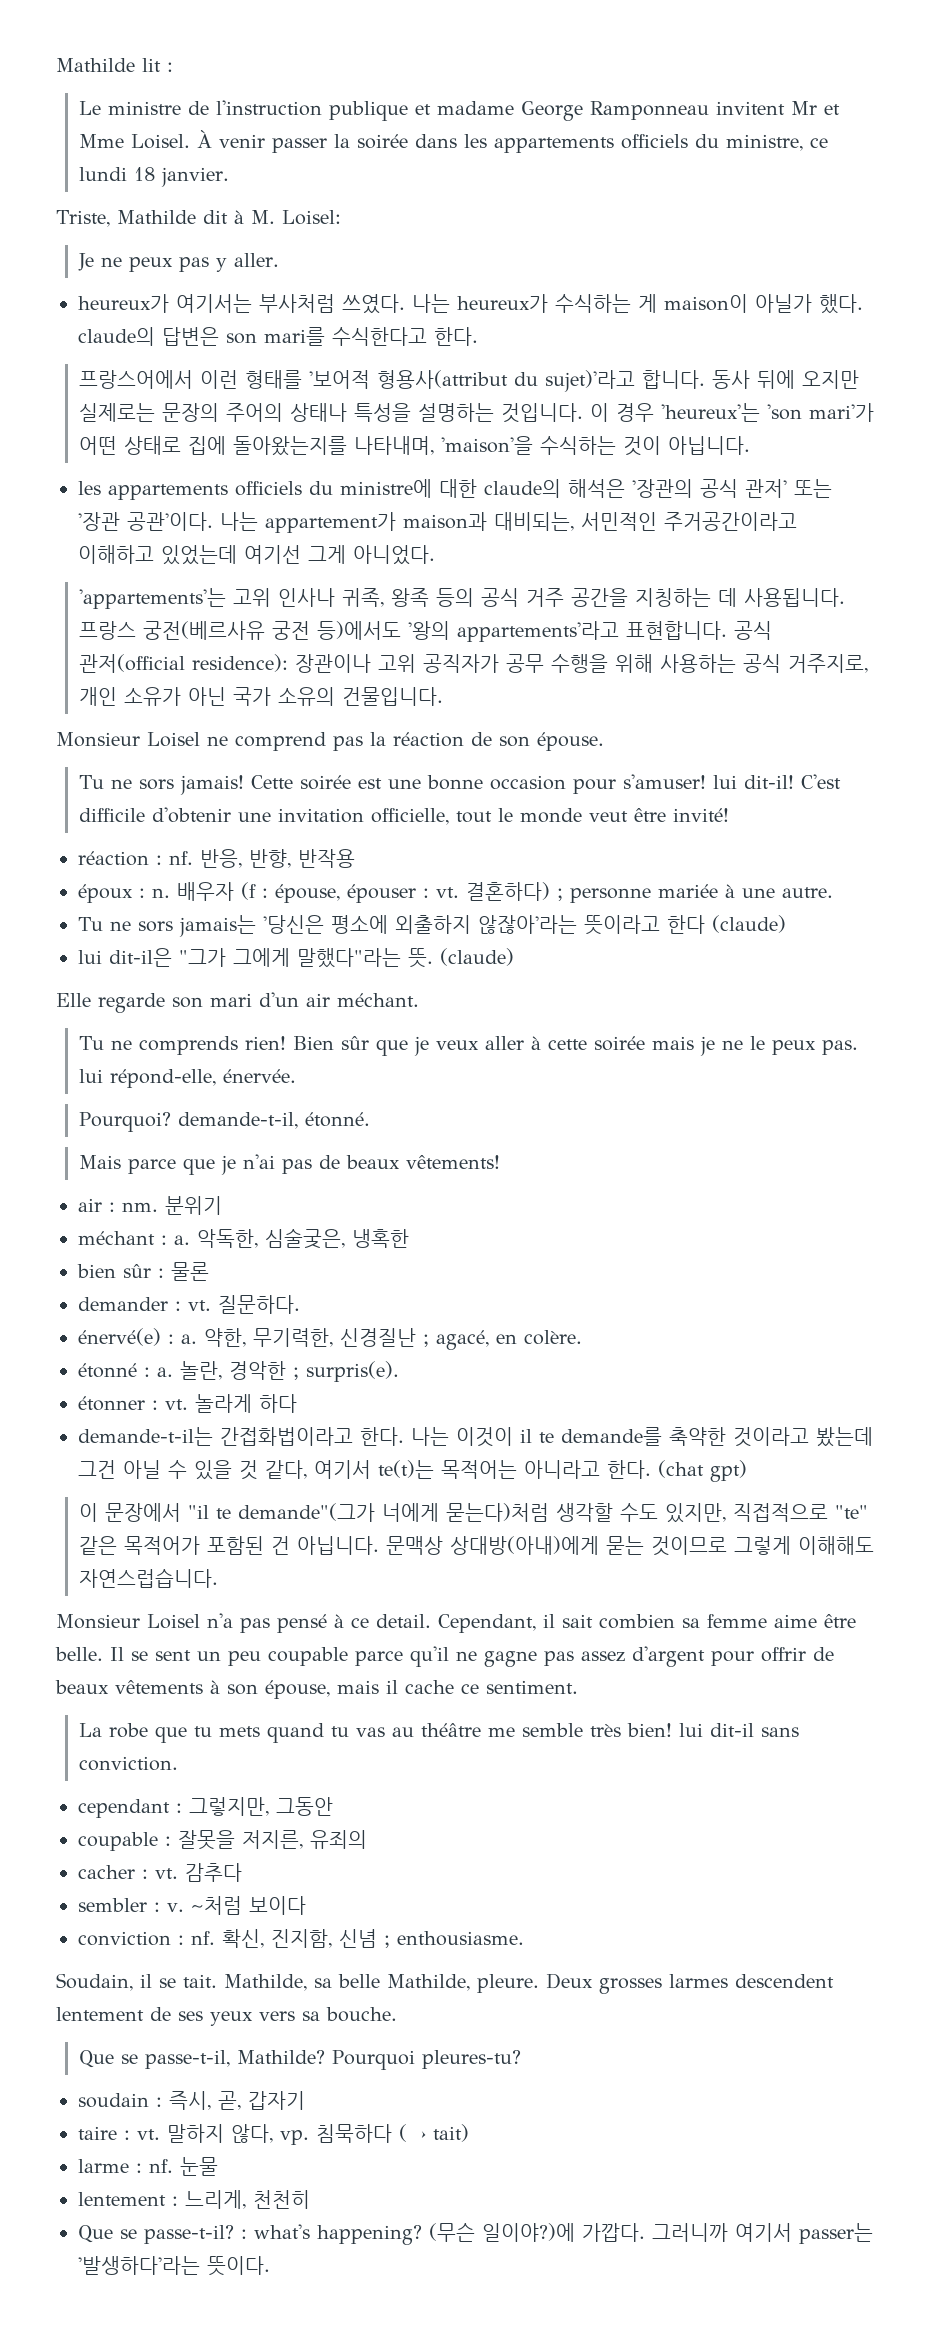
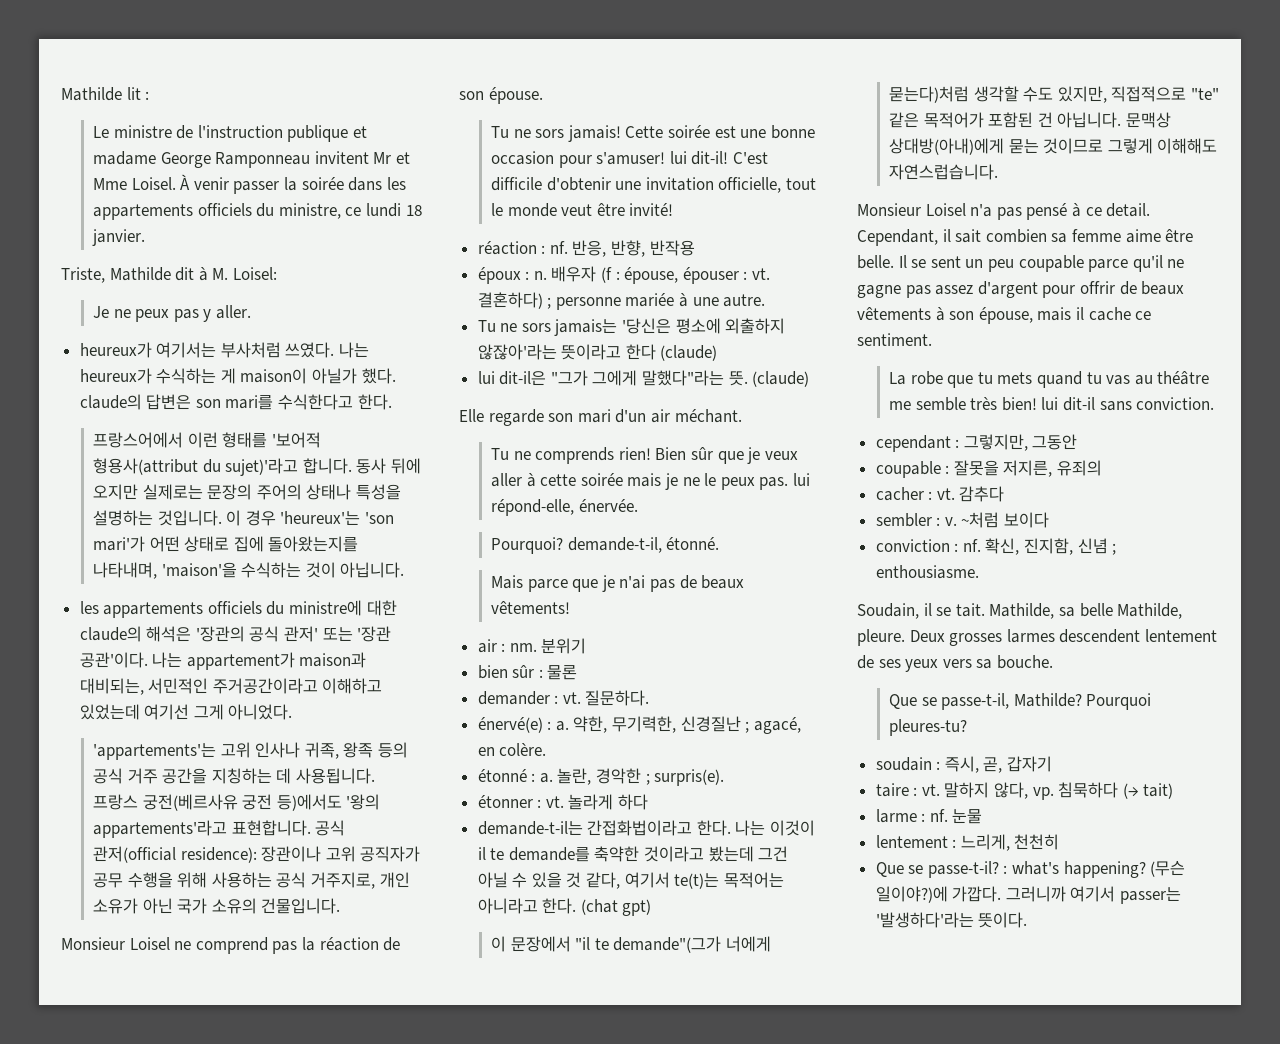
[78,1228,409,1249] // méchant : a. 악독한, 심술궂은, 냉혹한 -> (587, 646) none

